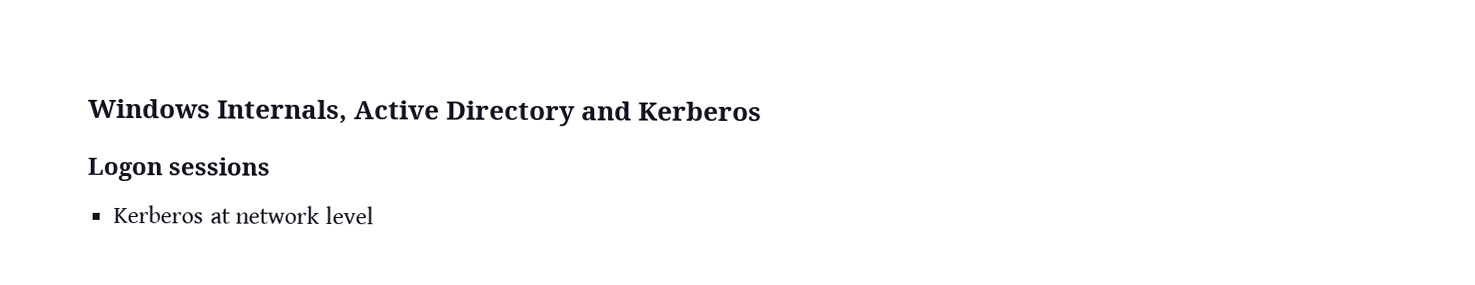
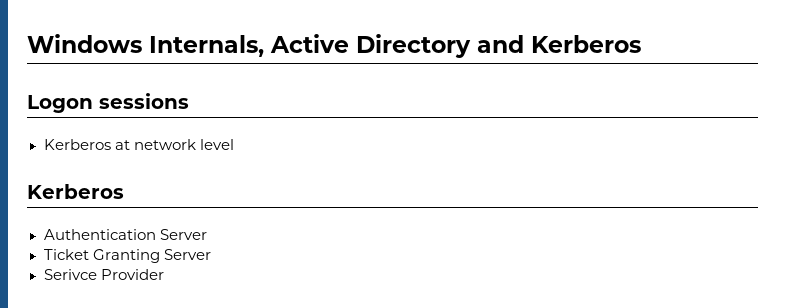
(374, 215) none -> [27,184,124,199] [43,229,207,240] [43,249,211,263] [43,269,164,280] // Kerberos // Authentication Server // Ticket Granting Server // Serivce Provider

